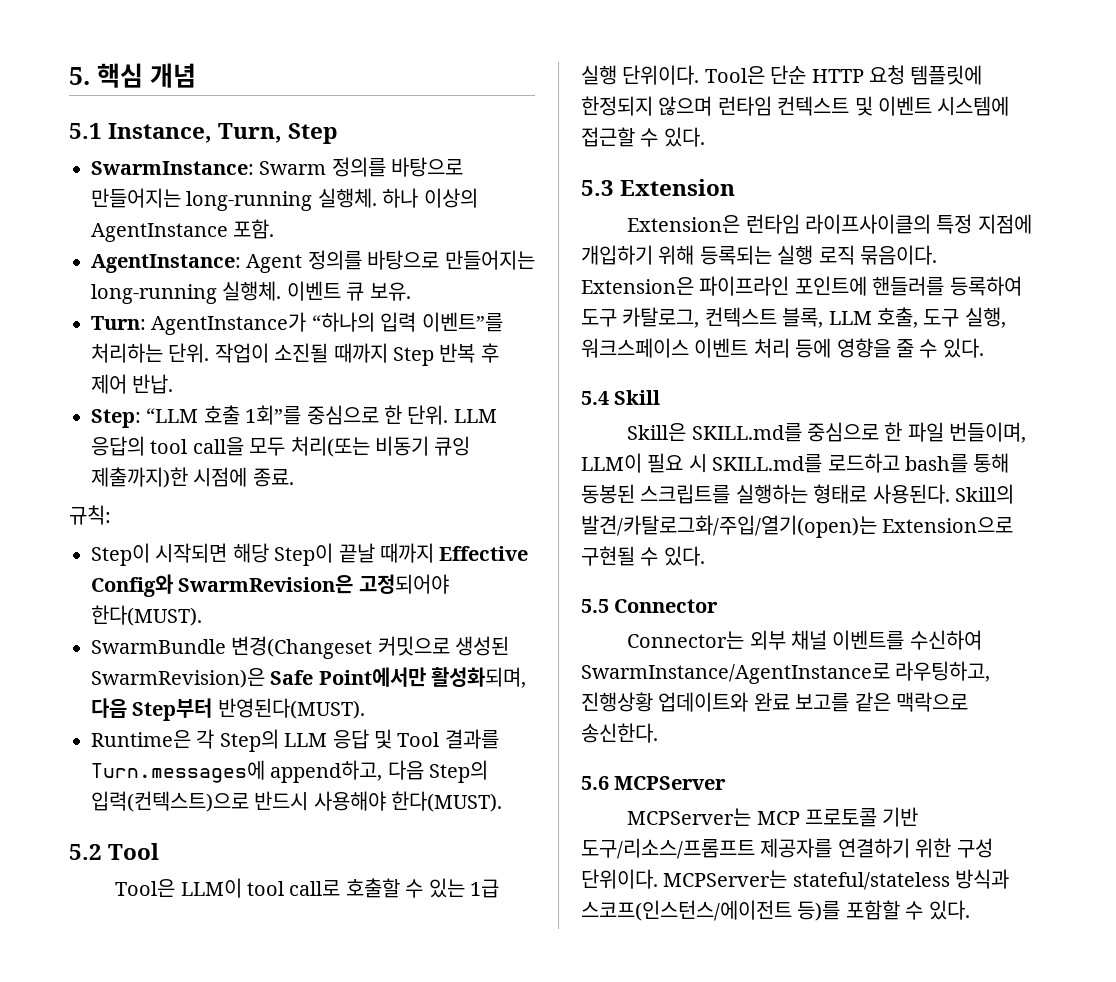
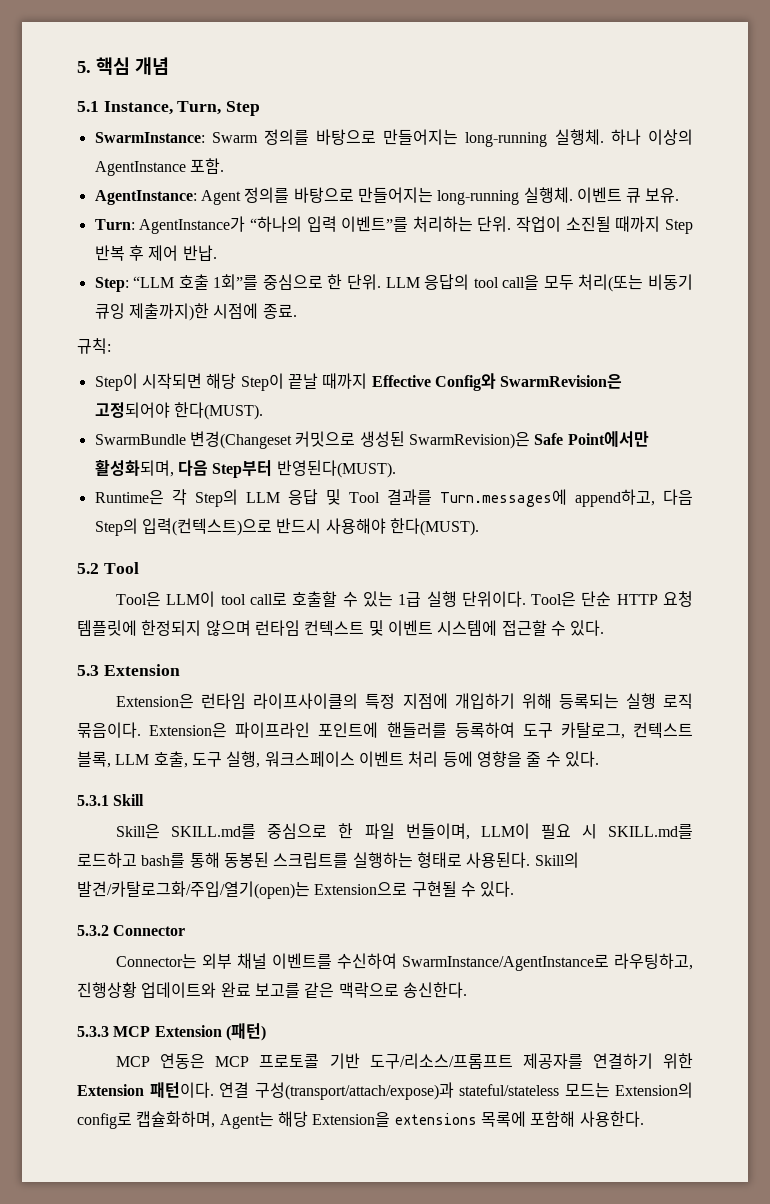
[581,391,609,405] 5.4 -> [77,795,109,806] 5.3.1
[581,599,609,613] 5.5 -> [77,925,109,936] 5.3.2
[581,776,727,790] [627,808,752,826] 5.6 MCPServer // MCPServer는 -> [77,1023,266,1041] [116,1053,206,1069] 5.3.3 MCP Extension (패턴) // MCP 연동은
[956,838,993,858] [581,869,1010,890] [581,900,970,921] 구성 단위이다. MCPServer는 stateful/stateless 방식과 스코프(인스턴스/에이전트 등)를 포함할 수 있다. -> [77,1082,693,1100] [77,1111,644,1129] Extension 패턴이다. 연결 구성(transport/attach/expose)과 stateful/stateless 모드는 Extension의 config로 캡슐화하며, Agent는 해당 Extension을 extensions 목록에 포함해 사용한다.

